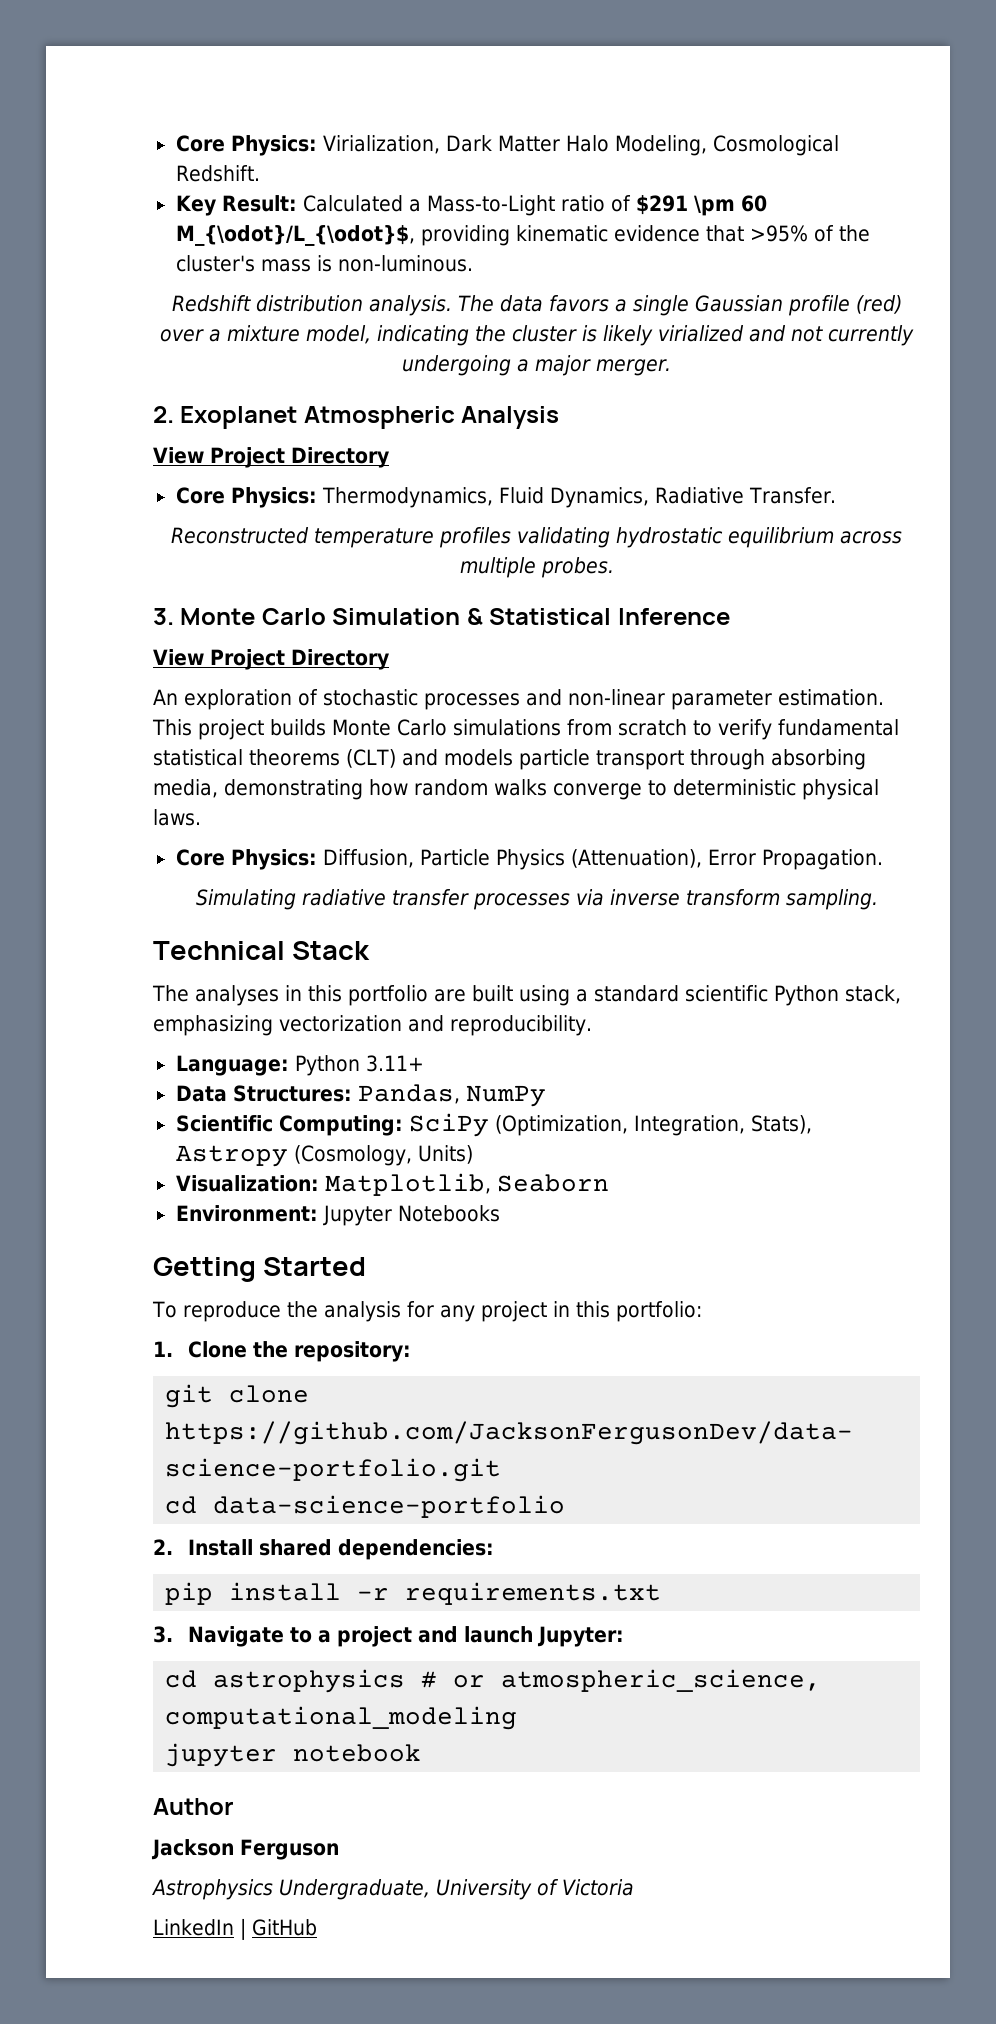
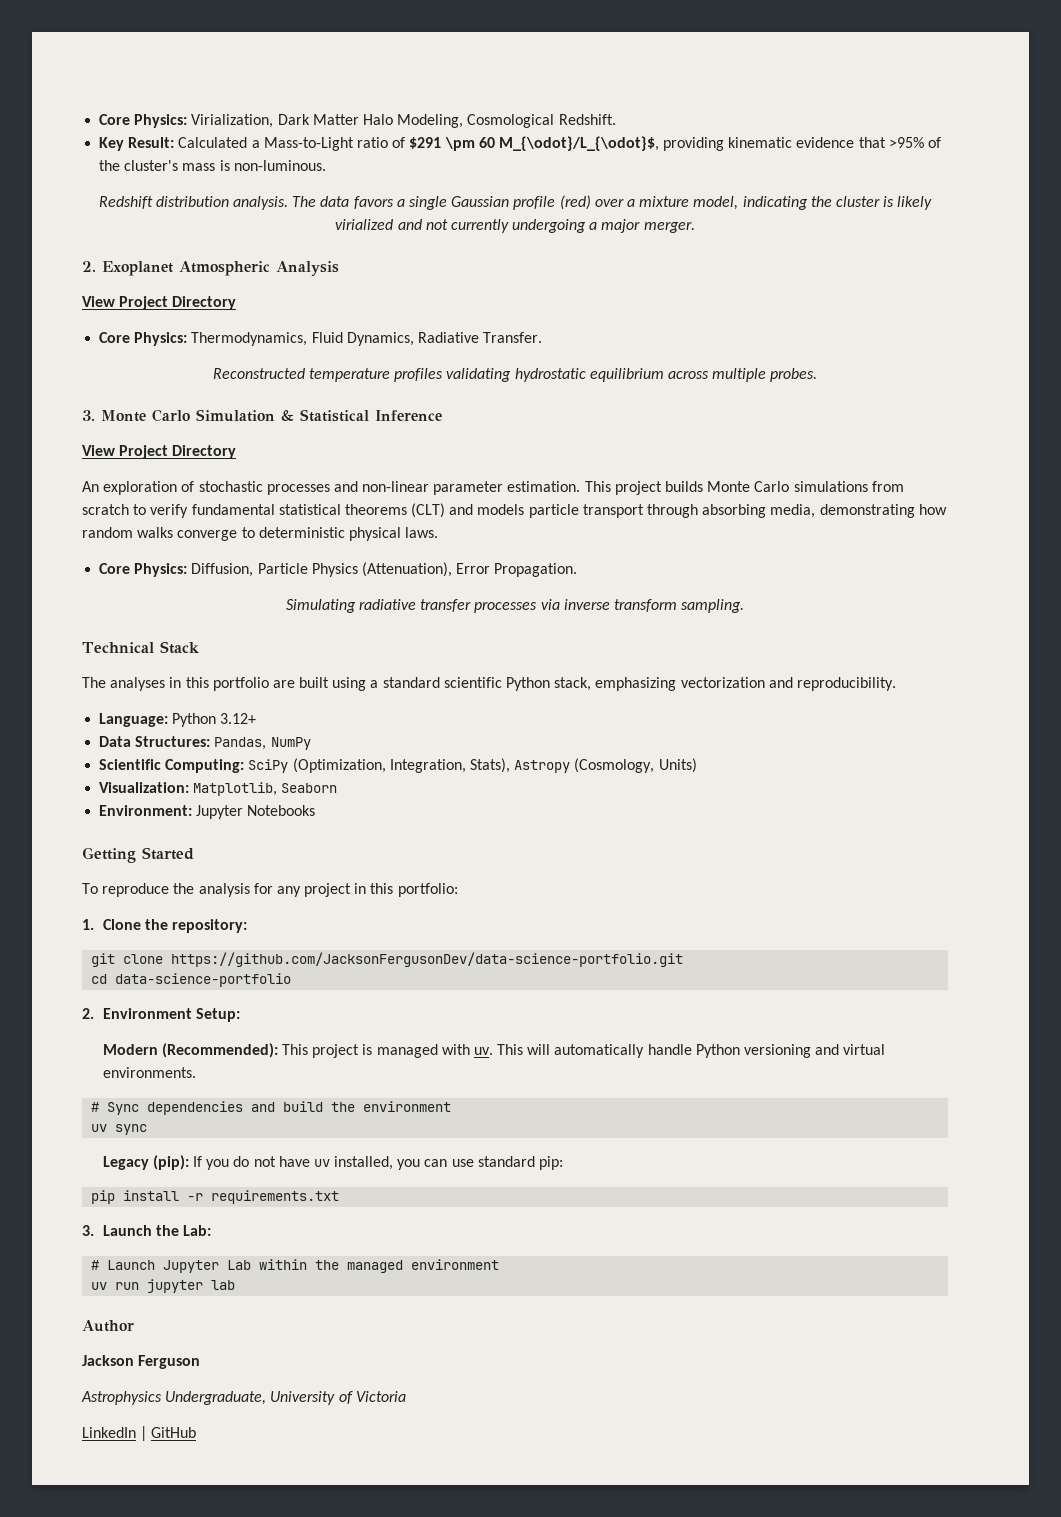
[365,1055,424,1072] 3.11+ -> [220,713,257,724] 3.12+
[187,1539,494,1560] Install shared dependencies: -> [102,1008,240,1022] [102,1043,886,1058] [102,1067,196,1078] [91,1101,452,1115] [91,1124,148,1135] [102,1155,563,1170] Environment Setup: // Modern (Recommended): This project is managed with uv. This will automatically handle Python versioning and virtual environments. // # Sync dependencies and build the environment // uv sync // Legacy (pip): If you do not have uv installed, you can use standard pip:
[187,1626,624,1647] [165,1669,822,1693] [165,1706,518,1730] [165,1743,422,1767] Navigate to a project and launch Jupyter: // cd astrophysics # or atmospheric_science, computational_modeling // jupyter notebook -> [102,1225,211,1236] [91,1259,500,1273] [91,1279,236,1293] Launch the Lab: // # Launch Jupyter Lab within the managed environment // uv run jupyter lab

